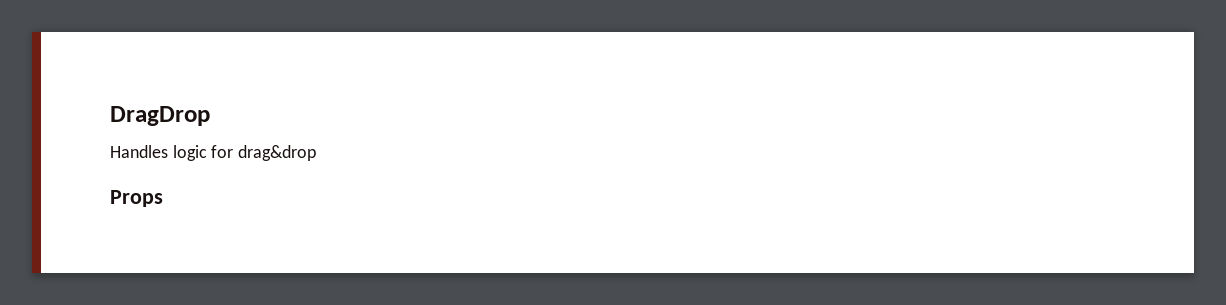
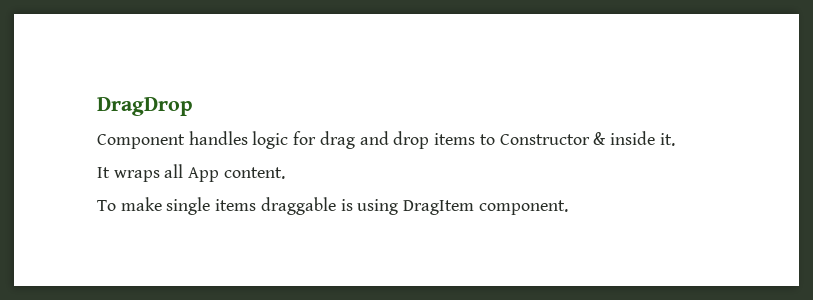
[110,145,317,161] [110,190,163,207] Handles logic for drag&drop // Props -> [97,131,675,149] [97,164,285,182] [97,197,568,215] Component handles logic for drag and drop items to Constructor & inside it. // It wraps all App content. // To make single items draggable is using DragItem component.

